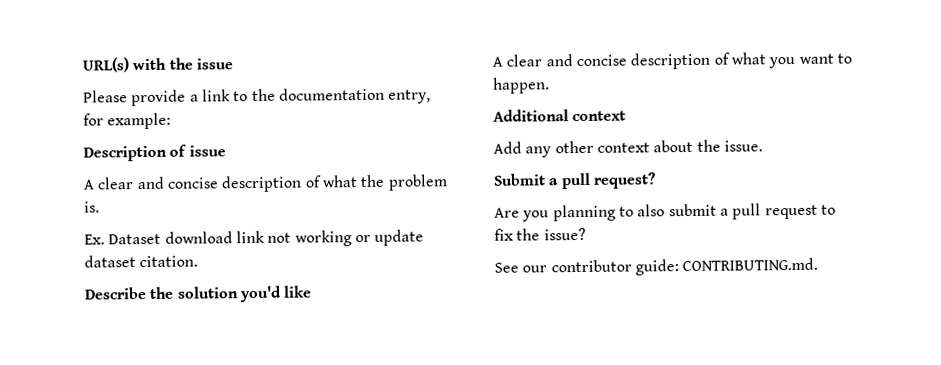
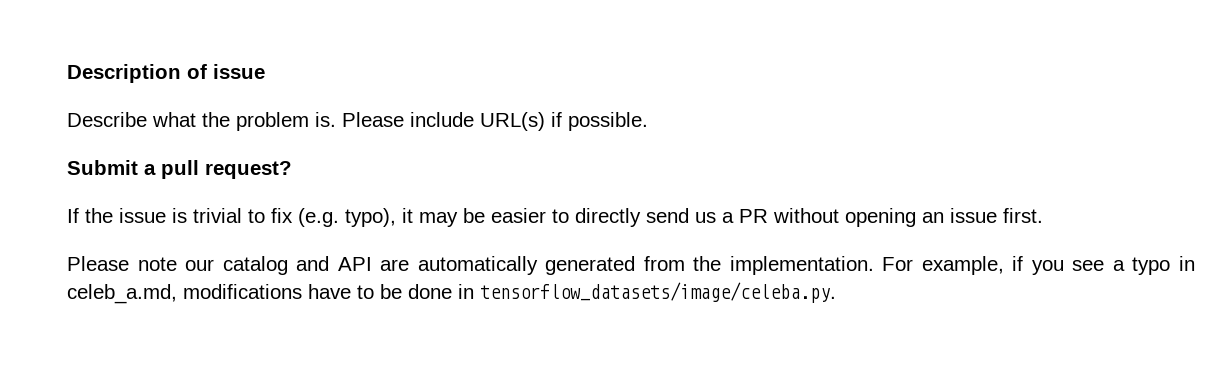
[82,57,233,73] [83,87,432,107] [83,112,172,130] [83,144,226,162] [83,174,448,193] [84,201,100,213] [84,229,425,247] [84,255,199,268] [84,285,313,303] [492,52,852,70] [493,77,550,94] [493,109,627,122] [493,139,763,158] [493,172,656,190] [494,203,836,222] [494,227,586,241] [494,257,819,276] URL(s) with the issue // Please provide a link to the documentation entry, for example: // Description of issue // A clear and concise description of what the problem is. // Ex. Dataset download link not working or update dataset citation. // Describe the solution you'd like // A clear and concise description of what you want to happen. // Additional context // Add any other context about the issue. // Submit a pull request? // Are you planning to also submit a pull request to fix the issue? // See our contributor guide: CONTRIBUTING.md. -> [67,64,265,83] [67,112,648,131] [67,160,292,179] [67,208,1043,227] [67,256,1195,275] [67,282,836,304] Description of issue // Describe what the problem is. Please include URL(s) if possible. // Submit a pull request? // If the issue is trivial to fix (e.g. typo), it may be easier to directly send us a PR without opening an issue first. // Please note our catalog and API are automatically generated from the implementation. For example, if you see a typo in celeb_a.md, modifications have to be done in tensorflow_datasets/image/celeba.py.

